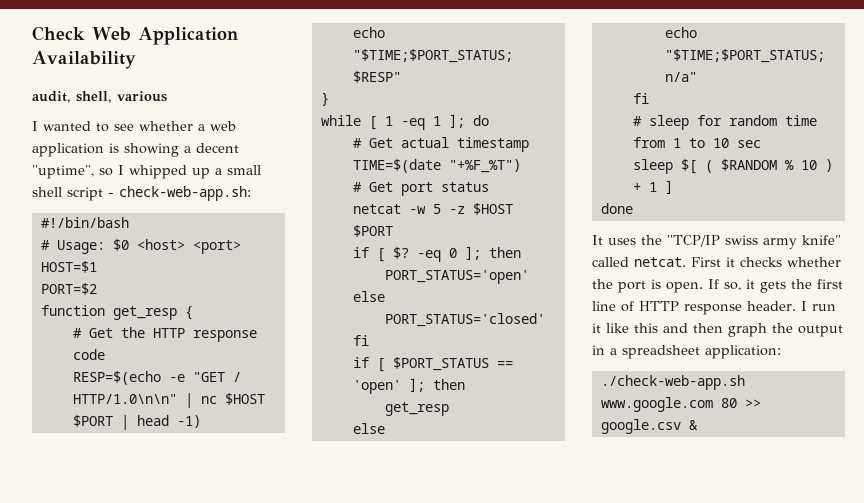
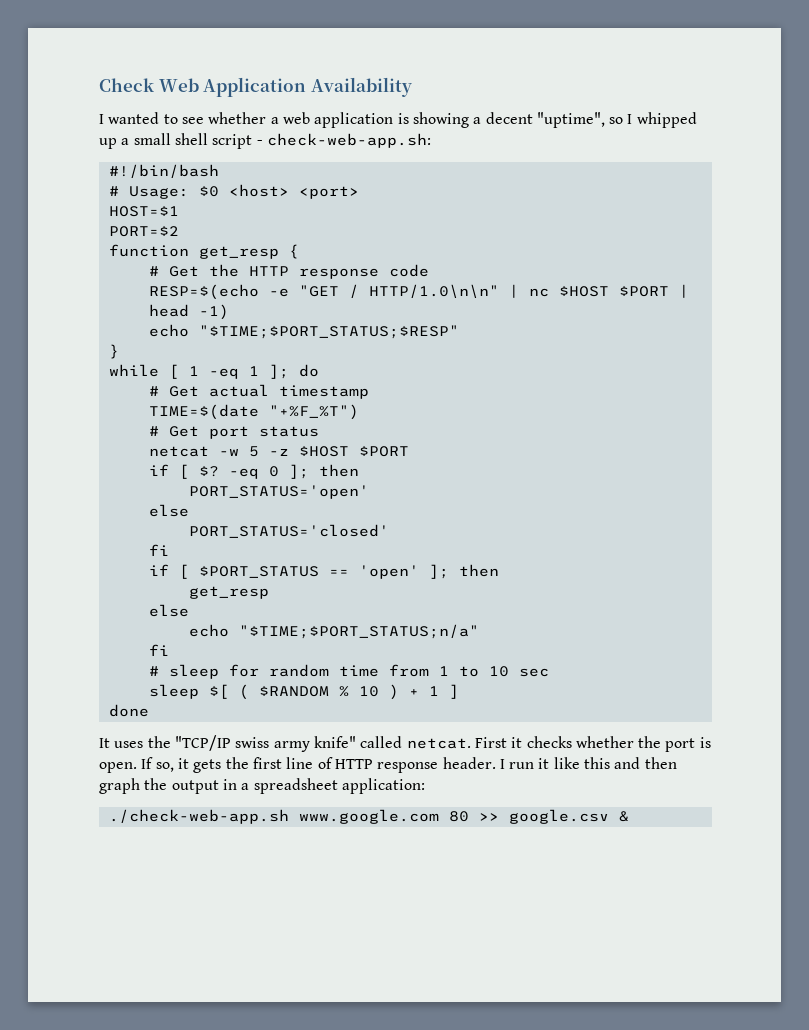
[32,91,167,103] // audit, shell, various -> (412, 87) none

